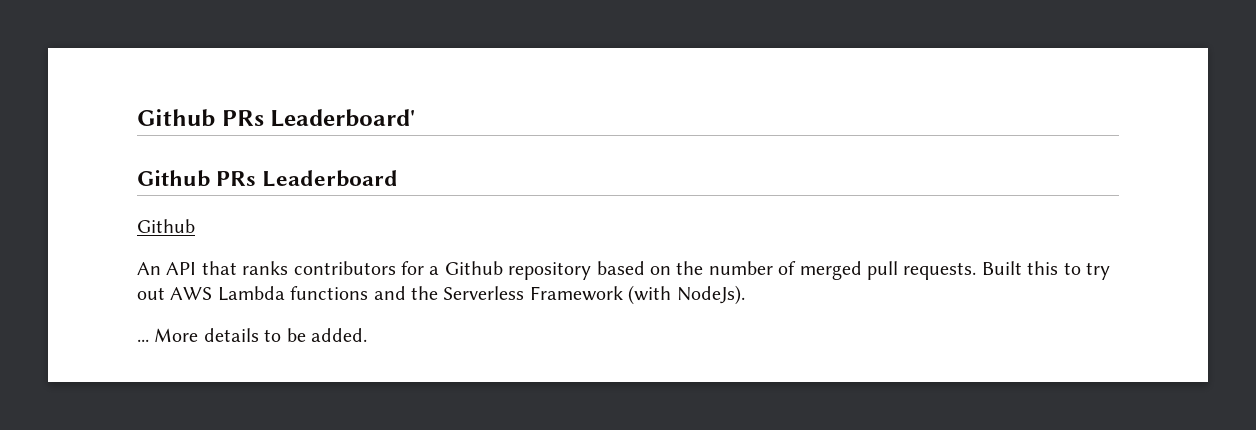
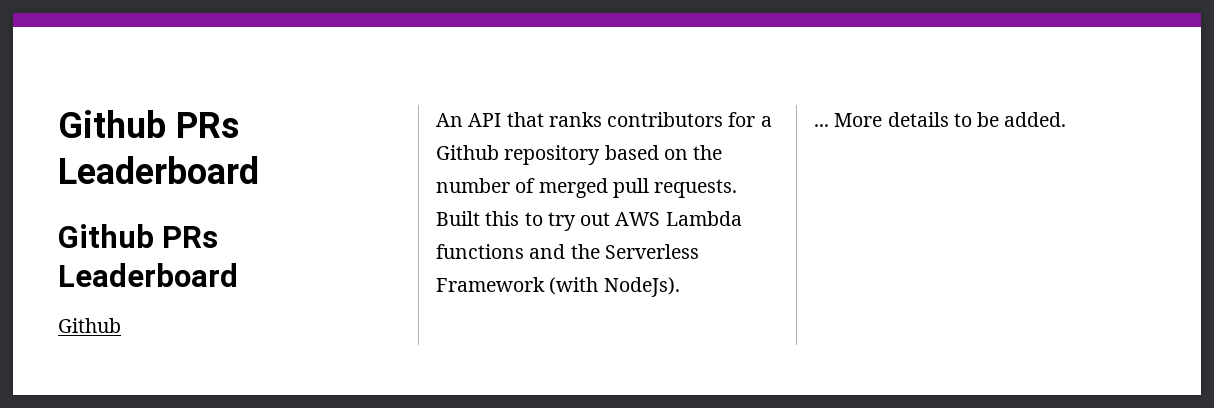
[137,109,416,127] Github PRs Leaderboard' -> [58,110,239,138] [58,156,259,184] Github PRs Leaderboard

